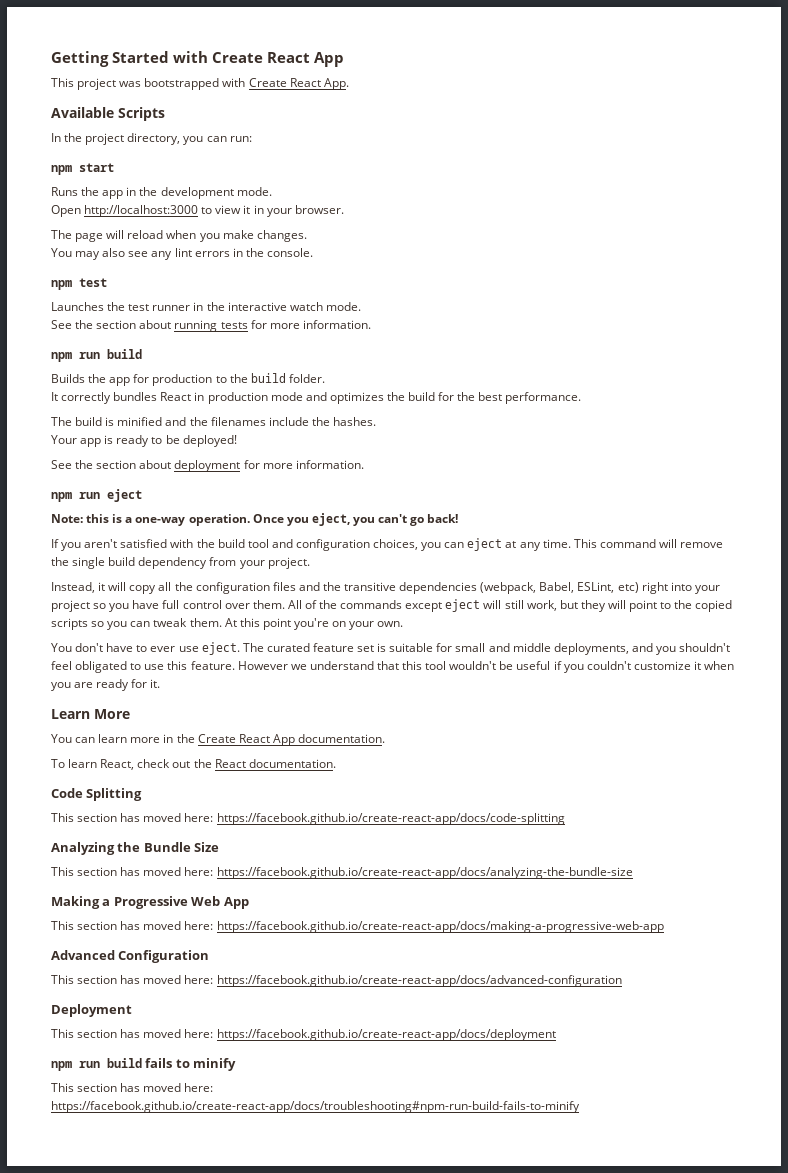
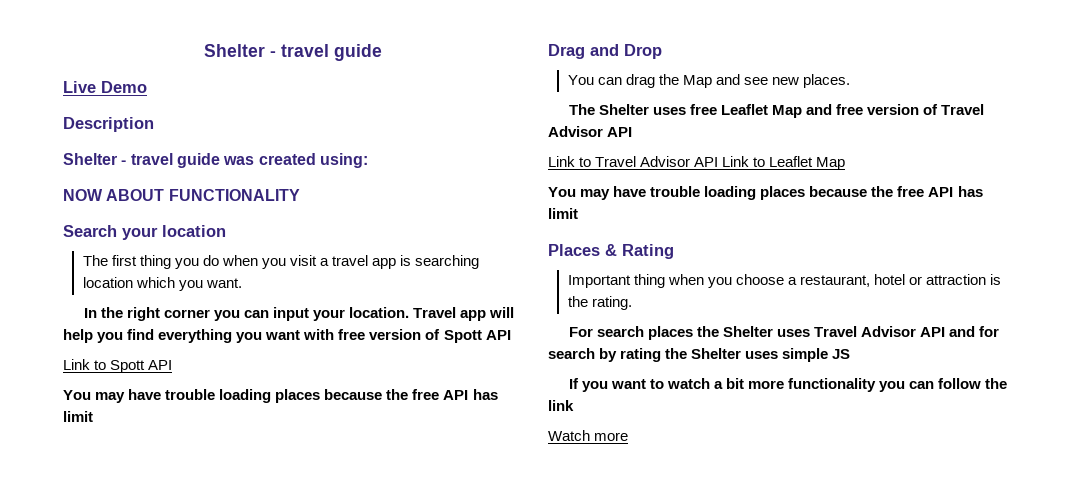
[51,51,344,67] [51,78,349,90] [51,107,165,121] [51,133,252,145] [51,163,114,175] [51,187,272,199] [51,205,344,217] [51,230,307,242] [51,248,313,260] [51,278,107,290] [51,302,361,311] [51,320,371,332] [51,349,142,362] [51,373,325,386] [51,392,582,404] [51,417,376,426] [51,435,237,447] [51,460,364,472] [51,489,142,502] [51,513,459,526] [51,538,724,551] [51,557,310,569] [51,582,720,594] [51,599,733,612] [51,618,404,630] [51,642,731,655] [51,661,735,673] [51,679,161,691] [51,709,130,719] [51,734,385,746] [51,759,336,770] [51,788,143,801] [51,813,565,825] [51,842,220,855] [51,867,633,879] [51,896,249,909] [51,921,664,933] [51,950,210,963] [51,975,622,987] [51,1004,132,1017] [51,1029,556,1041] [51,1058,237,1071] [51,1083,214,1092] [51,1101,580,1113] Getting Started with Create React App // This project was bootstrapped with Create React App. // Available Scripts // In the project directory, you can run: // npm start // Runs the app in the development mode. // Open http://localhost:3000 to view it in your browser. // The page will reload when you make changes. // You may also see any lint errors in the console. // npm test // Launches the test runner in the interactive watch mode. // See the section about running tests for more information. // npm run build // Builds the app for production to the build folder. // It correctly bundles React in production mode and optimizes the build for the best performance. // The build is minified and the filenames include the hashes. // Your app is ready to be deployed! // See the section about deployment for more information. // npm run eject // Note: this is a one-way operation. Once you eject, you can't go back! // If you aren't satisfied with the build tool and configuration choices, you can eject at any time. This command will remove the single build dependency from your project. // Instead, it will copy all the configuration files and the transitive dependencies (webpack, Babel, ESLint, etc) right into your project so you have full control over them. All of the commands except eject will still work, but they will point to the copied scripts so you can tweak them. At this point you're on your own. // You don't have to ever use eject. The curated feature set is suitable for small and middle deployments, and you shouldn't feel obligated to use this feature. However we understand that this tool wouldn't be useful if you couldn't customize it when you are ready for it. // Learn More // You can learn more in the Create React App documentation. // To learn React, check out the React documentation. // Code Splitting // This section has moved here: https://facebook.github.io/create-react-app/docs/code-splitting // Analyzing the Bundle Size // This section has moved here: https://facebook.github.io/create-react-app/docs/analyzing-the-bundle-size // Making a Progressive Web App // This section has moved here: https://facebook.github.io/create-react-app/docs/making-a-progressive-web-app // Advanced Configuration // This section has moved here: https://facebook.github.io/create-react-app/docs/advanced-configuration // Deployment // This section has moved here: https://facebook.github.io/create-react-app/docs/deployment // npm run build fails to minify // This section has moved here: https://facebook.github.io/create-react-app/docs/troubleshooting#npm-run-build-fails-to-minify -> [204,44,382,61] [63,81,147,93] [63,117,154,132] [63,153,368,168] [63,189,300,201] [63,225,226,240] [82,255,480,269] [82,277,242,291] [83,307,515,321] [63,329,511,343] [63,359,173,373] [63,389,498,403] [63,411,93,422] [548,44,662,59] [567,74,851,88] [568,104,985,118] [548,126,633,137] [548,156,846,170] [548,186,983,200] [548,208,578,219] [548,244,674,259] [567,274,1002,288] [567,296,632,310] [568,326,1000,340] [548,348,851,362] [568,378,1008,392] [548,400,574,411] [548,430,629,441] Shelter - travel guide // Live Demo // Description // Shelter - travel guide was created using: // NOW ABOUT FUNCTIONALITY // Search your location // The first thing you do when you visit a travel app is searching location which you want. // In the right corner you can input your location. Travel app will help you find everything you want with free version of Spott API // Link to Spott API // You may have trouble loading places because the free API has limit // Drag and Drop // You can drag the Map and see new places. // The Shelter uses free Leaflet Map and free version of Travel Advisor API // Link to Travel Advisor API Link to Leaflet Map // You may have trouble loading places because the free API has limit // Places & Rating // Important thing when you choose a restaurant, hotel or attraction is the rating. // For search places the Shelter uses Travel Advisor API and for search by rating the Shelter uses simple JS // If you want to watch a bit more functionality you can follow the link // Watch more

